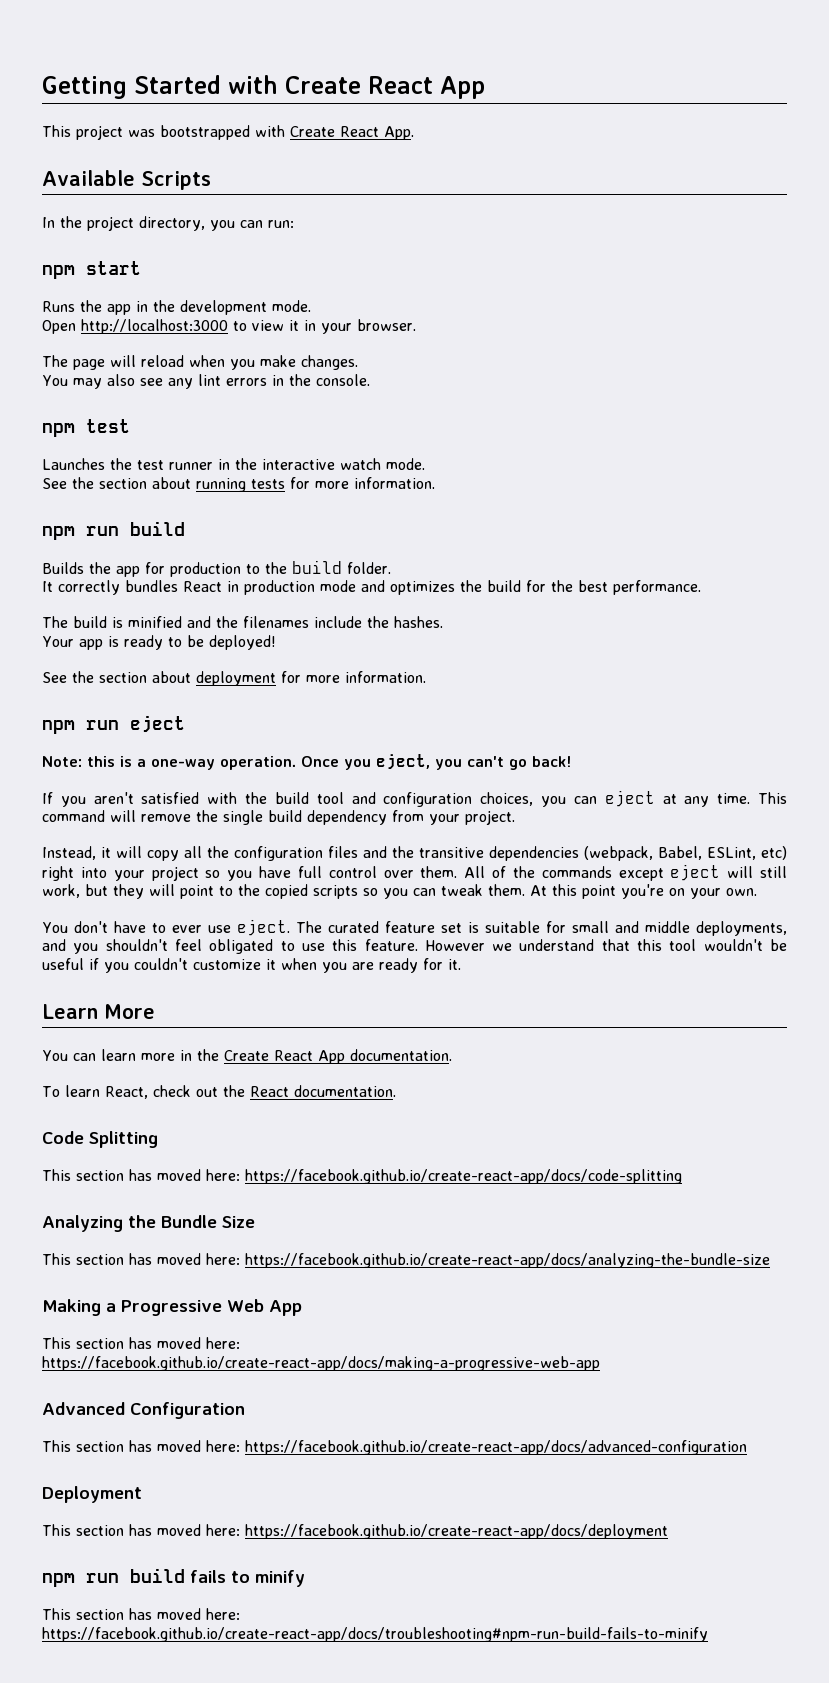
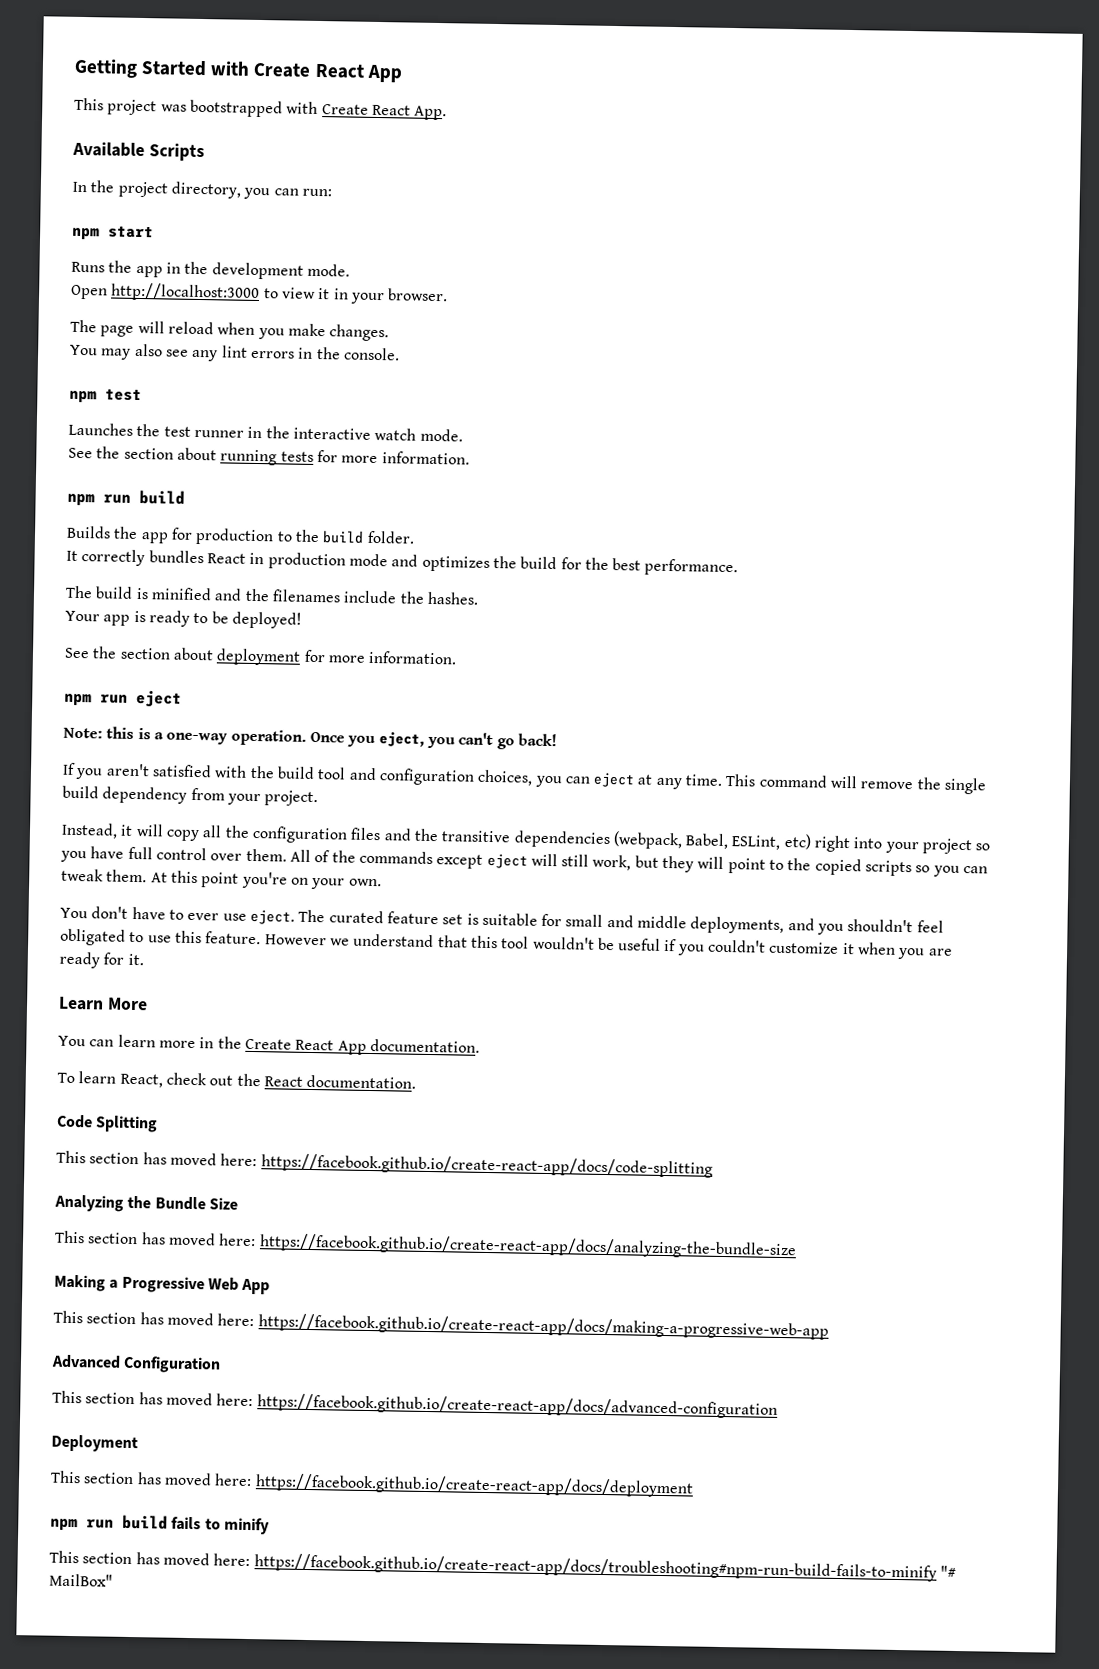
(708, 1634) none -> [939,1565,956,1578] [49,1573,113,1587] "# MailBox"

